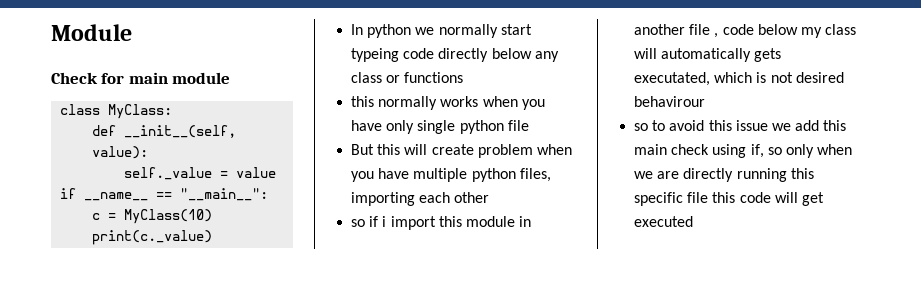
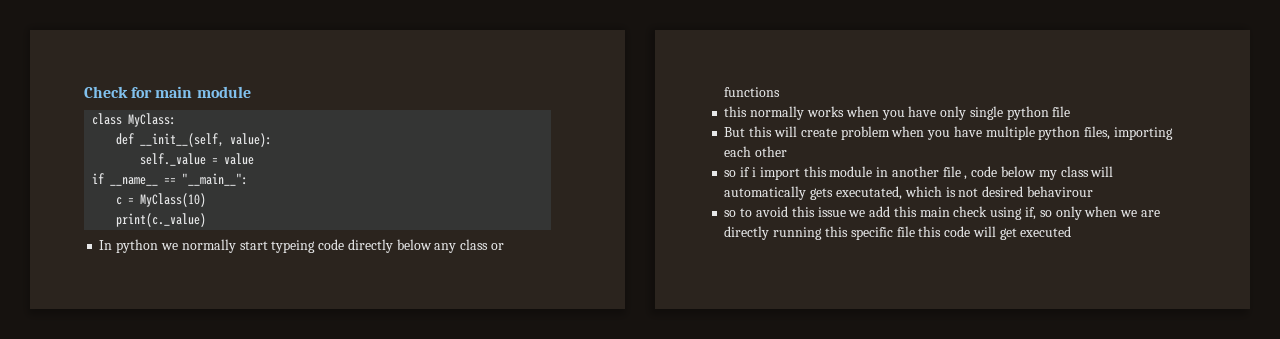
[51,24,132,41] Module // -> (84, 92) none

